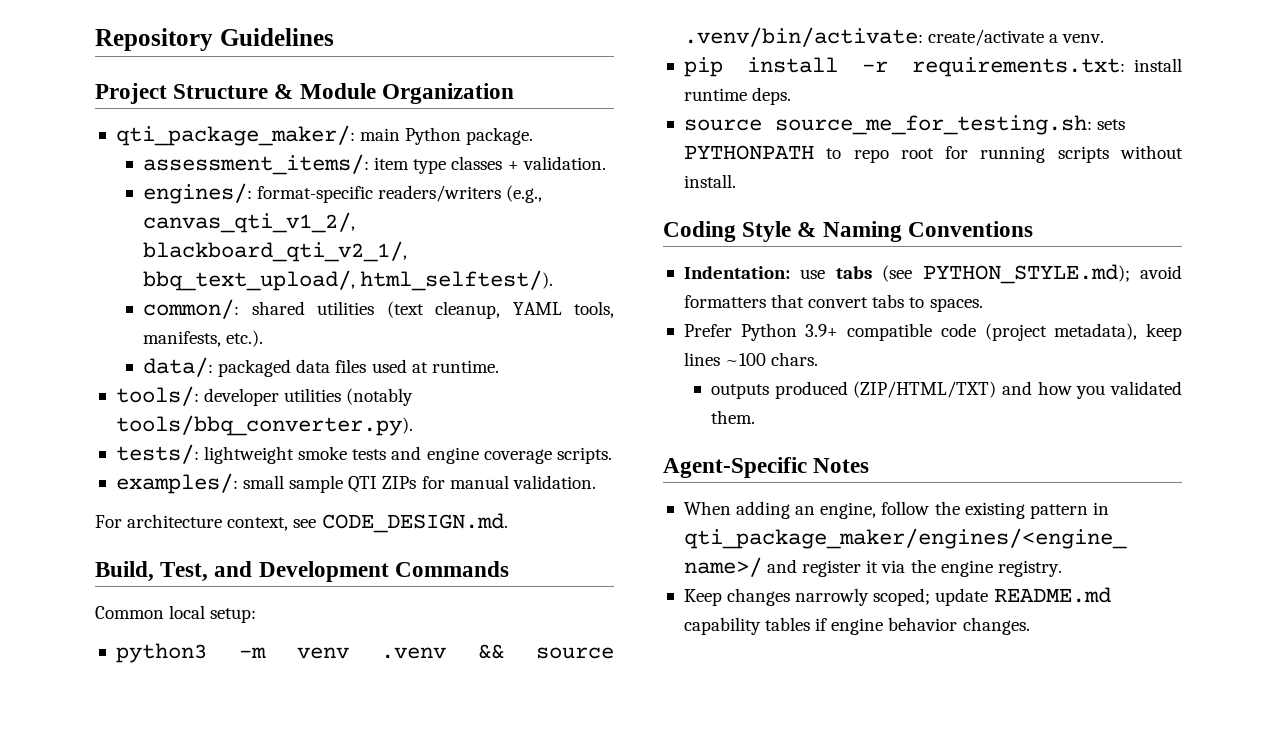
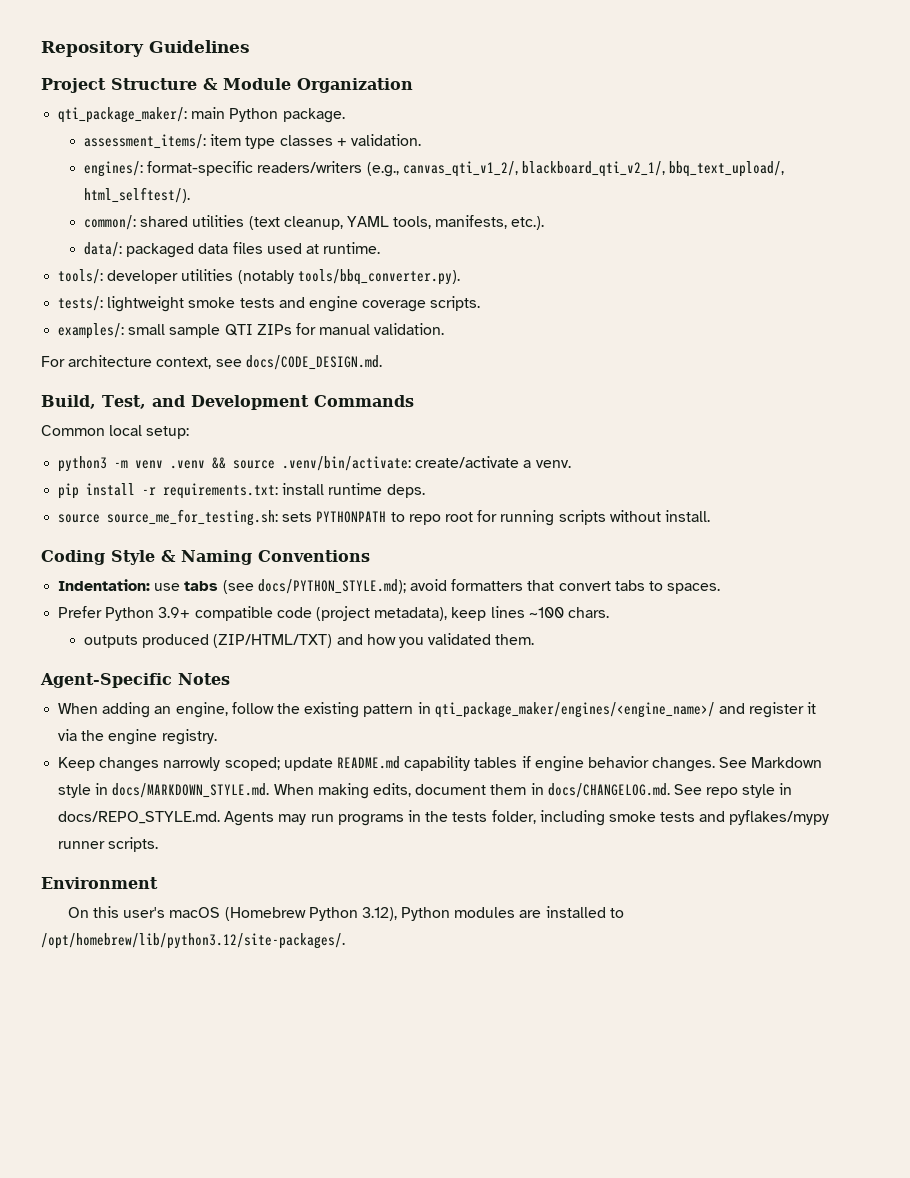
[321,513,508,533] CODE_DESIGN.md. -> [245,355,382,370] docs/CODE_DESIGN.md.
[922,264,1130,284] PYTHON_STYLE.md); -> [257,579,406,594] docs/PYTHON_STYLE.md);
(1030, 626) none -> [719,757,823,768] [58,783,793,799] [58,810,830,826] [58,837,159,852] [41,877,158,889] [67,906,624,921] [41,933,345,949] See Markdown style in docs/MARKDOWN_STYLE.md. When making edits, document them in docs/CHANGELOG.md. See repo style in docs/REPO_STYLE.md. Agents may run programs in the tests folder, including smoke tests and pyflakes/mypy runner scripts. // Environment // On this user's macOS (Homebrew Python 3.12), Python modules are installed to /opt/homebrew/lib/python3.12/site-packages/.

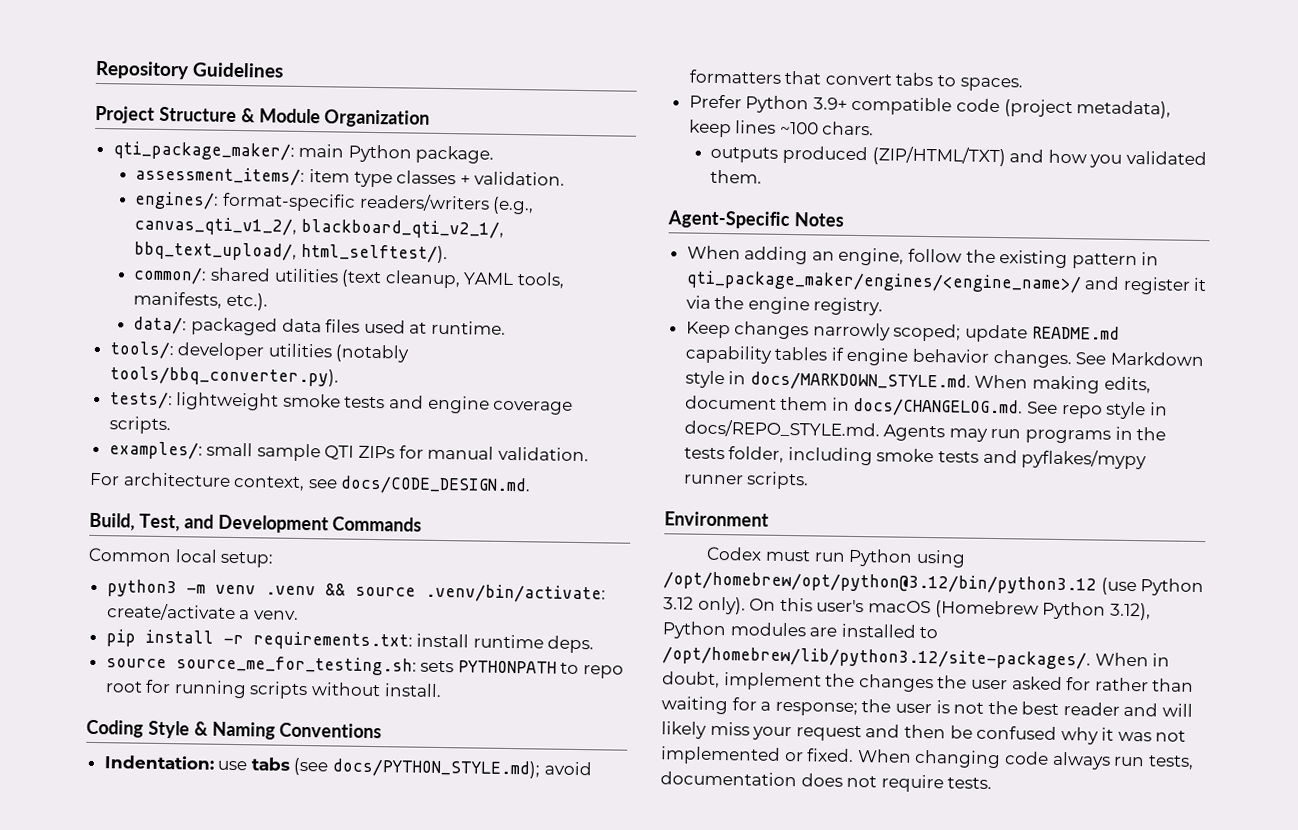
(158, 883) none -> [706,546,966,568] [663,571,1205,597] [663,596,746,615] Codex must run Python using /opt/homebrew/opt/python@3.12/bin/python3.12 (use Python 3.12 only).
(345, 941) none -> [1094,652,1171,667] [662,671,1195,693] [661,696,1194,717] [661,721,1187,745] [660,746,1194,770] [660,771,993,793] When in doubt, implement the changes the user asked for rather than waiting for a response; the user is not the best reader and will likely miss your request and then be confused why it was not implemented or fixed. When changing code always run tests, documentation does not require tests.

